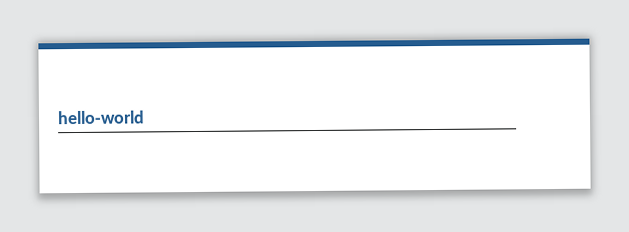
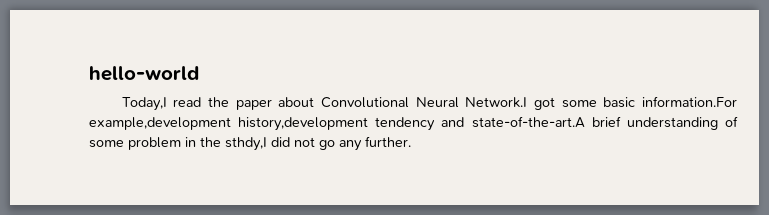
(145, 117) none -> [121,96,737,111] [89,116,738,131] [89,136,411,151] // Today,I read the paper about Convolutional Neural Network.I got some basic information.For example,development history,development tendency and state-of-the-art.A brief understanding of some problem in the sthdy,I did not go any further.

